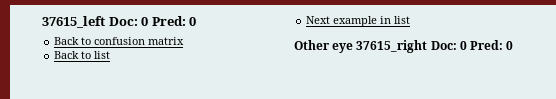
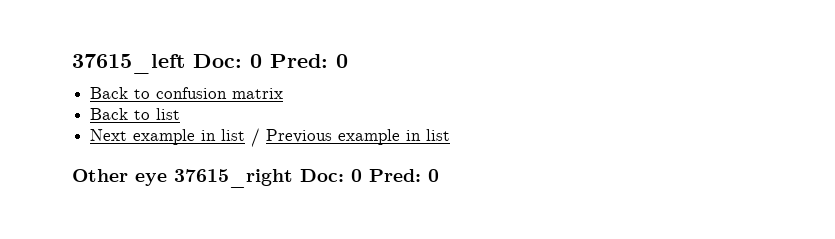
(411, 20) none -> [251,128,451,147] / Previous example in list

